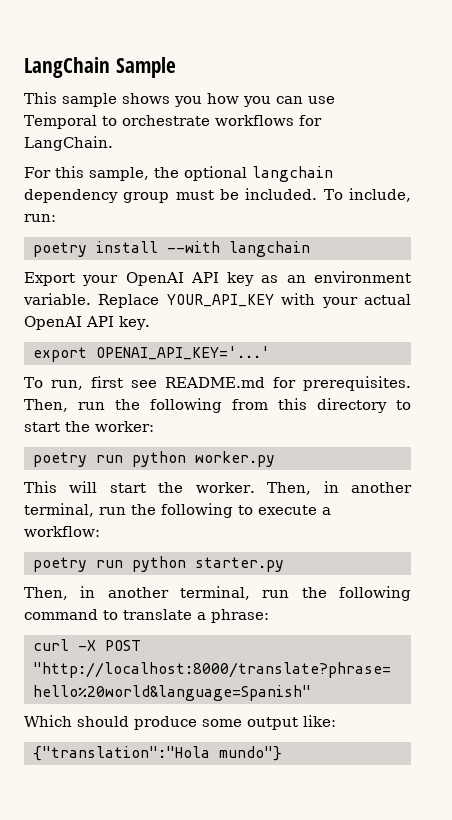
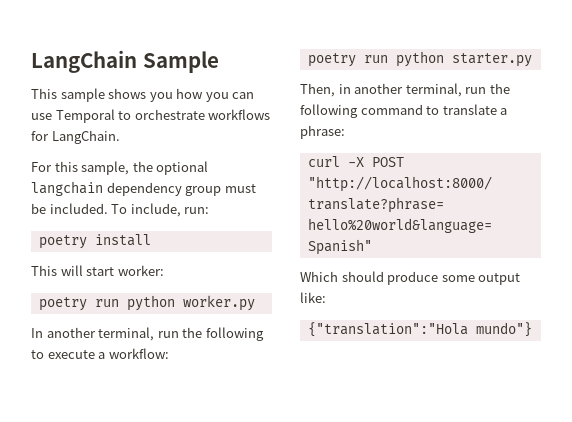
[166,241,310,257] [24,271,411,286] [23,293,411,308] [24,316,150,330] [32,346,270,362] [24,376,411,391] [24,398,411,413] [24,421,90,432] --with langchain // Export your OpenAI API key as an environment variable. Replace YOUR_API_KEY with your actual OpenAI API key. // export OPENAI_API_KEY='...' // To run, first see README.md for prerequisites. Then, run the following from this directory to start the -> [31,265,115,276] // This will start
[24,481,339,495] This will start the worker. Then, in -> [31,328,43,338] In

